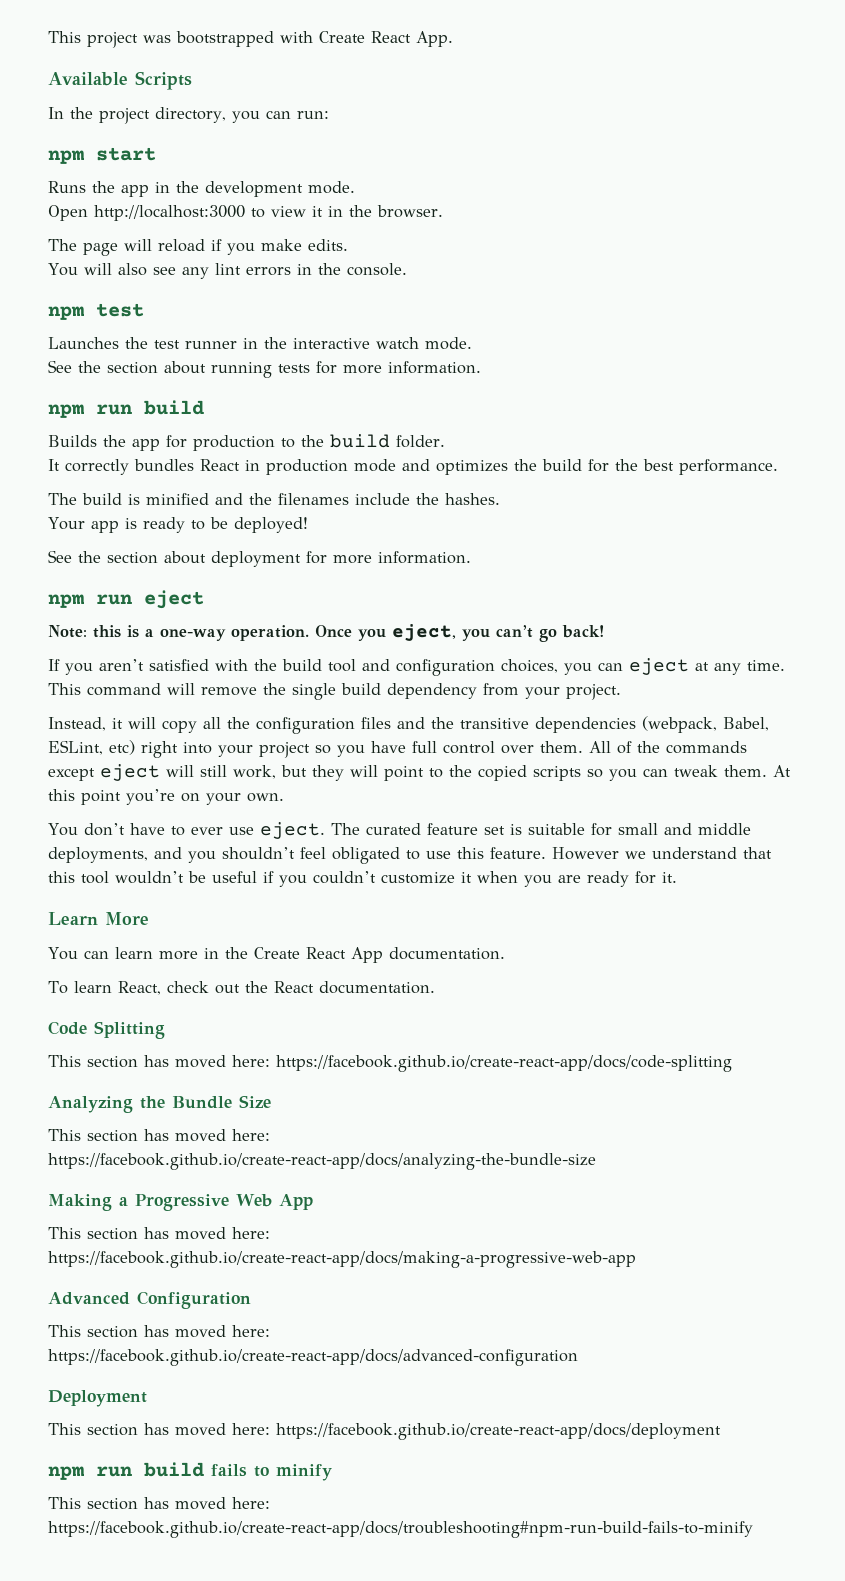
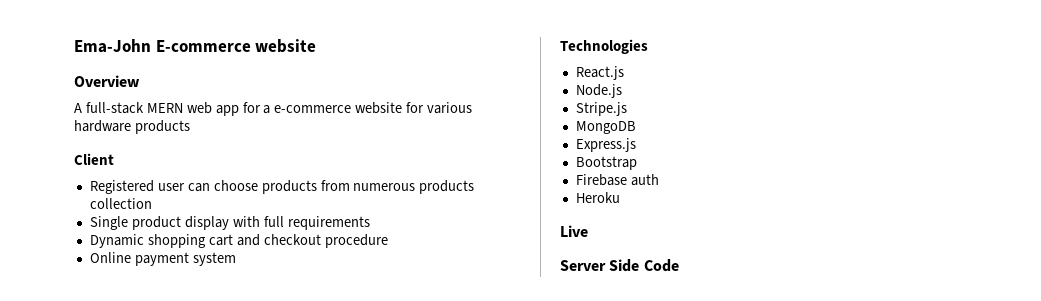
[48,31,453,48] [48,71,192,90] [48,107,329,124] [48,147,156,164] [48,181,355,197] [48,205,443,221] [48,239,348,256] [48,263,407,279] [48,303,144,320] [48,337,472,350] [48,360,481,378] [48,400,204,418] [48,434,445,451] [48,459,778,475] [48,493,500,505] [48,517,308,533] [48,550,471,567] [48,590,204,609] [48,624,604,642] [48,658,785,676] [48,683,621,700] [48,716,769,734] [48,740,747,758] [48,764,791,781] [48,789,284,805] [48,822,751,839] [48,847,772,864] [48,871,677,887] [48,912,149,925] [48,947,505,963] [48,981,435,995] [48,1021,165,1039] [48,1055,732,1072] [48,1095,271,1113] [48,1129,270,1142] [48,1153,596,1170] [48,1194,313,1211] [48,1227,270,1240] [48,1251,636,1268] [48,1291,251,1309] [48,1325,270,1338] [48,1349,578,1366] [48,1390,147,1407] [48,1423,721,1440] [48,1462,332,1481] [48,1497,270,1510] [48,1521,753,1538] This project was bootstrapped with Create React App. // Available Scripts // In the project directory, you can run: // npm start // Runs the app in the development mode. // Open http://localhost:3000 to view it in the browser. // The page will reload if you make edits. // You will also see any lint errors in the console. // npm test // Launches the test runner in the interactive watch mode. // See the section about running tests for more information. // npm run build // Builds the app for production to the build folder. // It correctly bundles React in production mode and optimizes the build for the best performance. // The build is minified and the filenames include the hashes. // Your app is ready to be deployed! // See the section about deployment for more information. // npm run eject // Note: this is a one-way operation. Once you eject, you can’t go back! // If you aren’t satisfied with the build tool and configuration choices, you can eject at any time. This command will remove the single build dependency from your project. // Instead, it will copy all the configuration files and the transitive dependencies (webpack, Babel, ESLint, etc) right into your project so you have full control over them. All of the commands except eject will still work, but they will point to the copied scripts so you can tweak them. At this point you’re on your own. // You don’t have to ever use eject. The curated feature set is suitable for small and middle deployments, and you shouldn’t feel obligated to use this feature. However we understand that this tool wouldn’t be useful if you couldn’t customize it when you are ready for it. // Learn More // You can learn more in the Create React App documentation. // To learn React, check out the React documentation. // Code Splitting // This section has moved here: https://facebook.github.io/create-react-app/docs/code-splitting // Analyzing the Bundle Size // This section has moved here: https://facebook.github.io/create-react-app/docs/analyzing-the-bundle-size // Making a Progressive Web App // This section has moved here: https://facebook.github.io/create-react-app/docs/making-a-progressive-web-app // Advanced Configuration // This section has moved here: https://facebook.github.io/create-react-app/docs/advanced-configuration // Deployment // This section has moved here: https://facebook.github.io/create-react-app/docs/deployment // npm run build fails to minify // This section has moved here: https://facebook.github.io/create-react-app/docs/troubleshooting#npm-run-build-fails-to-minify -> [74,39,317,53] [74,75,140,87] [74,102,473,116] [74,120,190,134] [74,153,114,165] [89,180,475,194] [89,198,152,209] [89,216,370,230] [89,234,388,248] [89,252,236,266] [560,39,648,54] [575,66,624,80] [575,84,622,98] [575,102,627,116] [575,121,636,134] [575,138,636,152] [575,156,637,170] [575,174,659,186] [575,192,620,203] [560,225,588,237] [560,259,679,272] Ema-John E-commerce website // Overview // A full-stack MERN web app for a e-commerce website for various hardware products // Client // Registered user can choose products from numerous products collection // Single product display with full requirements // Dynamic shopping cart and checkout procedure // Online payment system // Technologies // React.js // Node.js // Stripe.js // MongoDB // Express.js // Bootstrap // Firebase auth // Heroku // Live // Server Side Code

